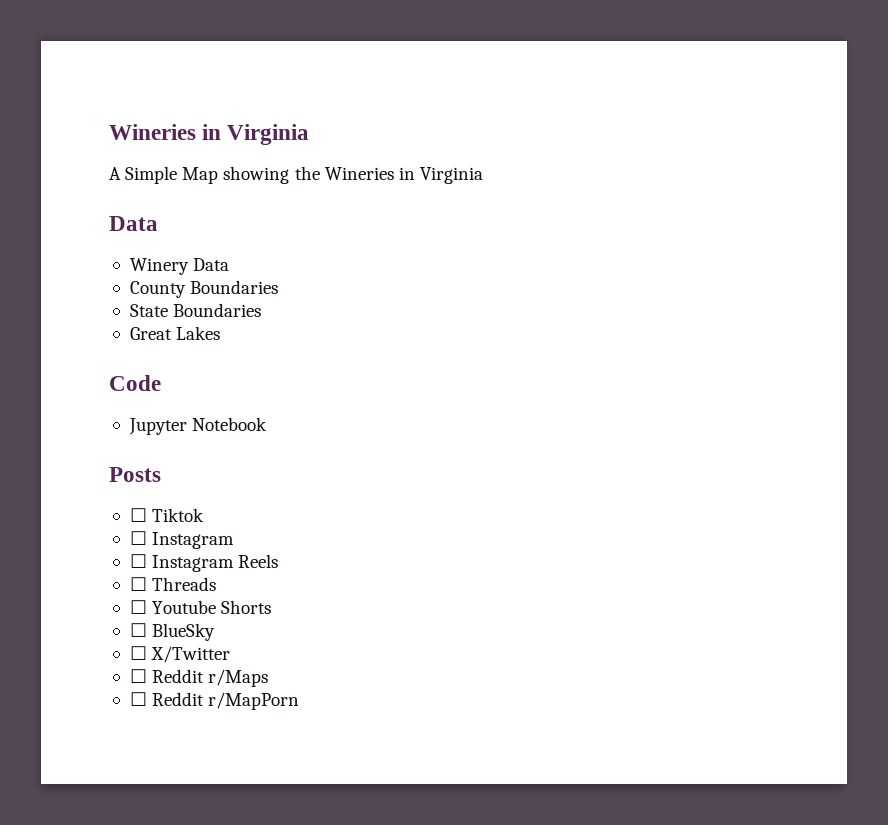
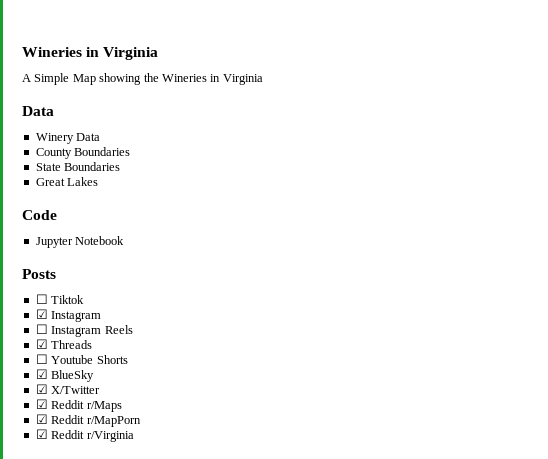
[129,531,147,545] ☐ -> [35,309,48,319] ☑
[129,577,147,591] ☐ -> [35,339,48,349] ☑
[129,623,147,637] ☐ -> [35,369,48,379] ☑
[129,646,147,660] ☐ -> [35,384,48,394] ☑
[129,669,147,683] ☐ -> [35,399,48,409] ☑
[129,692,147,706] ☐ -> [35,414,48,424] ☑
(300, 701) none -> [35,429,134,442] // ☑ Reddit r/Virginia

